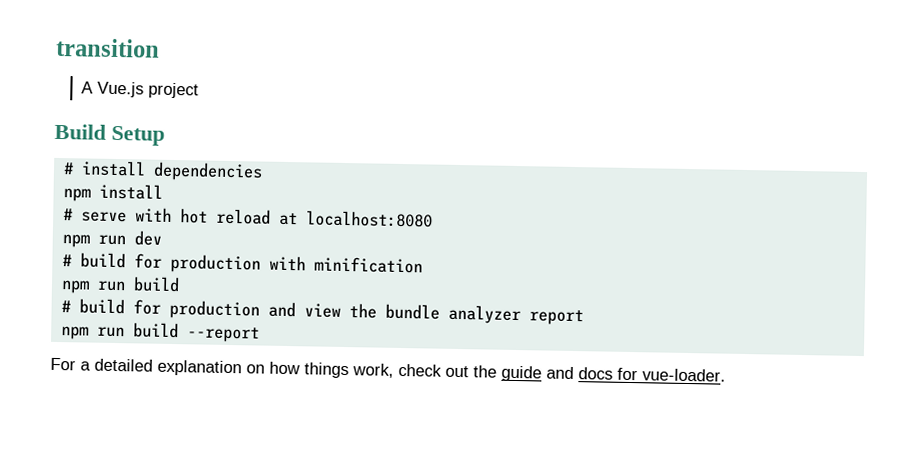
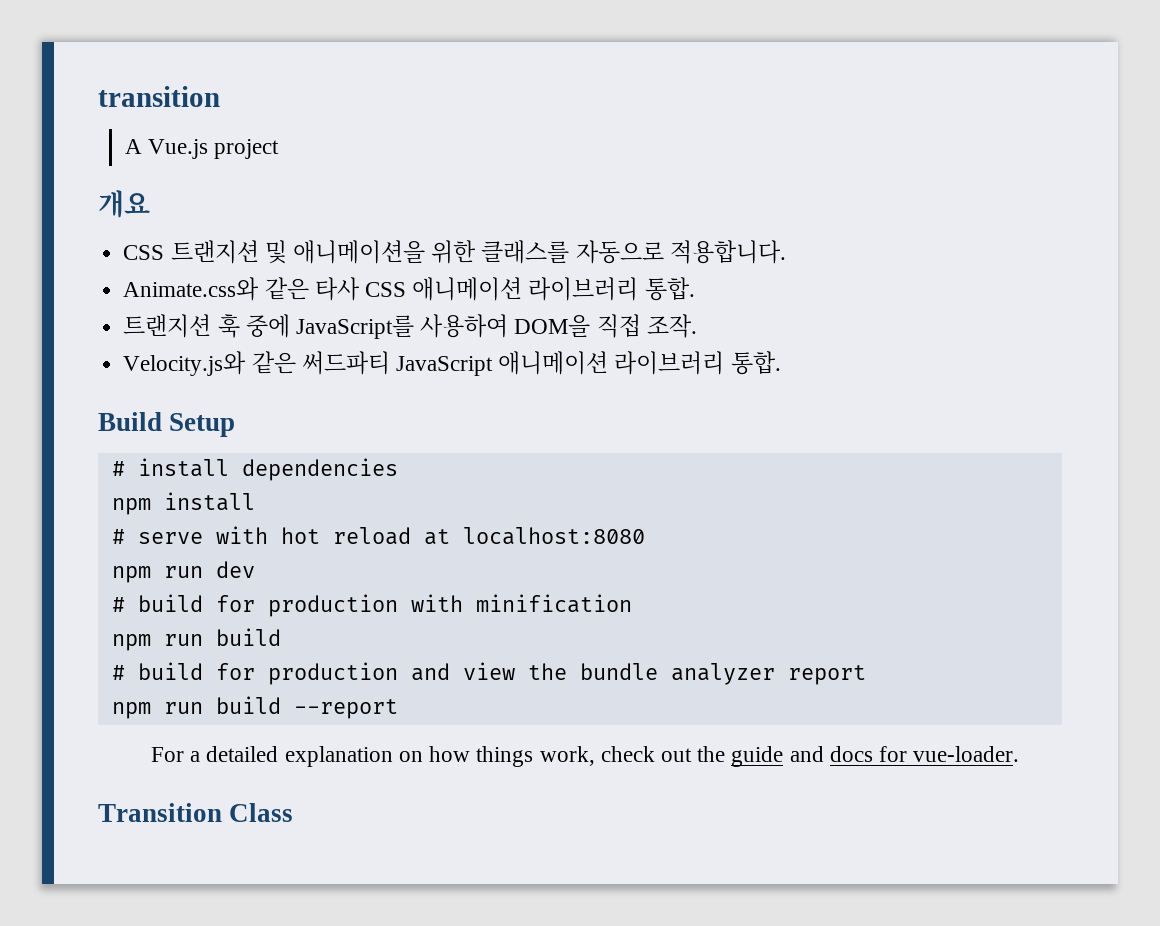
(200, 90) none -> [98,190,150,218] [123,240,786,264] [123,277,695,301] [123,314,697,339] [123,351,781,376] // 개요 // CSS 트랜지션 및 애니메이션을 위한 클래스를 자동으로 적용합니다. // Animate.css와 같은 타사 CSS 애니메이션 라이브러리 통합. // 트랜지션 훅 중에 JavaScript를 사용하여 DOM을 직접 조작. // Velocity.js와 같은 써드파티 JavaScript 애니메이션 라이브러리 통합.
(726, 375) none -> [98,803,294,822] // Transition Class

